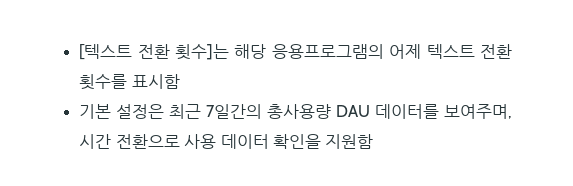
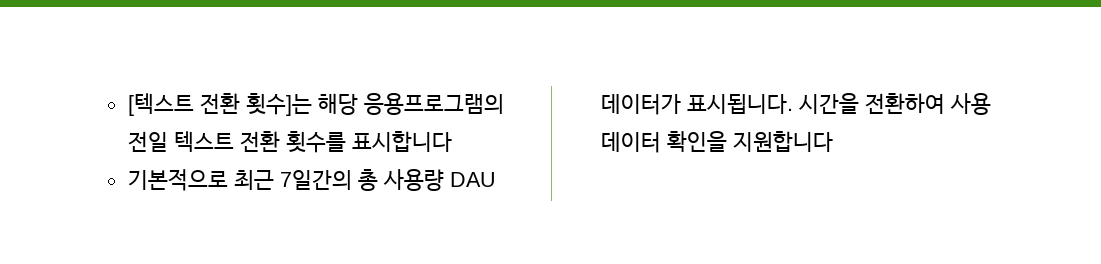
[389,44,422,59] 어제 -> [127,131,168,152] 전일
[131,74,180,89] [79,104,512,119] [79,134,180,149] 표시함 // 기본 설정은 최근 7일간의 총사용량 DAU 데이터를 보여주며, 시간 전환으로 -> [351,131,452,152] [127,169,496,191] [600,93,945,115] 표시합니다 // 기본적으로 최근 7일간의 총 사용량 DAU 데이터가 표시됩니다. 시간을 전환하여
[325,134,374,149] 지원함 -> [732,131,833,152] 지원합니다

